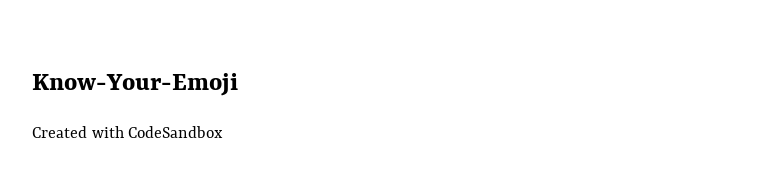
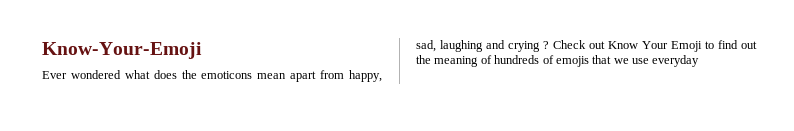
[32,126,224,138] Created with CodeSandbox -> [42,70,382,82] [416,40,757,52] [416,55,700,67] Ever wondered what does the emoticons mean apart from happy, sad, laughing and crying ? Check out Know Your Emoji to find out the meaning of hundreds of emojis that we use everyday

